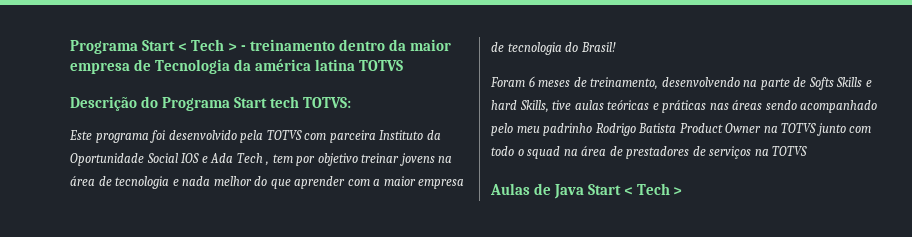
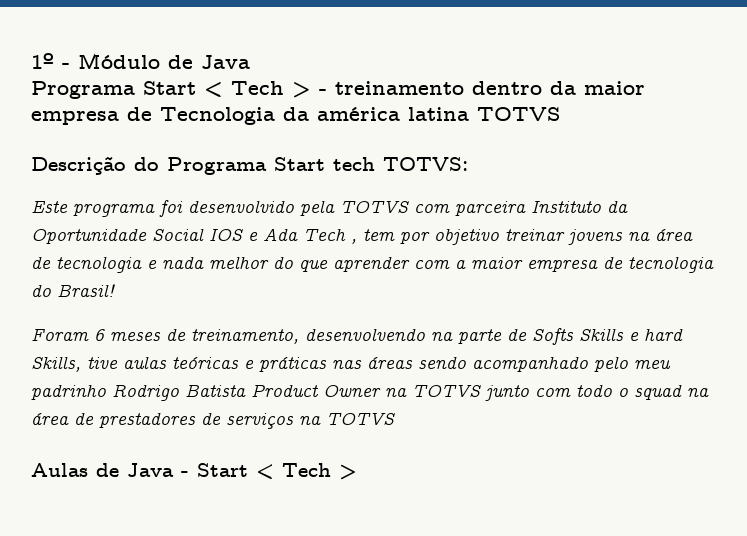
(70, 47) none -> [31,53,250,69] 1º - Módulo de Java //
(584, 191) none -> [181,471,189,477] -

